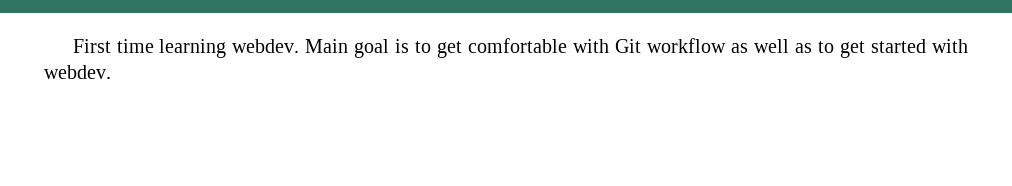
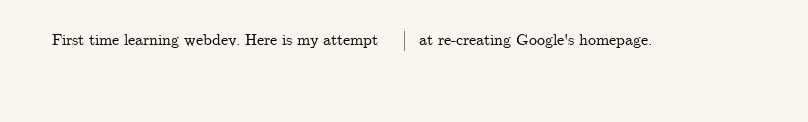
[305,38,969,58] [44,65,111,79] Main goal is to get comfortable with Git workflow as well as to get started with webdev. -> [245,34,652,48] Here is my attempt at re-creating Google's homepage.

